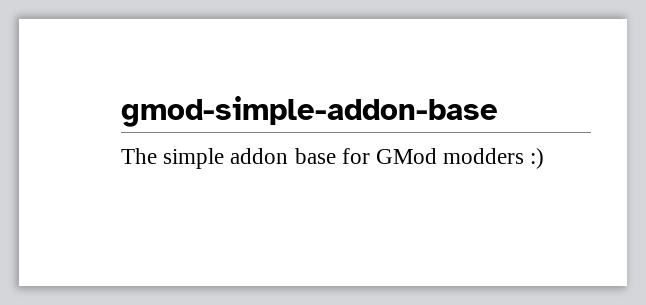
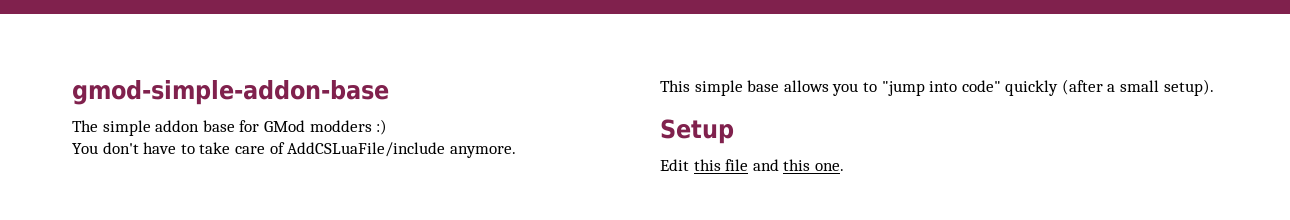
(545, 158) none -> [72,142,516,158] [660,79,1214,96] [660,119,734,144] [660,159,844,171] // You don't have to take care of AddCSLuaFile/include anymore. // This simple base allows you to "jump into code" quickly (after a small setup). // Setup // Edit this file and this one.

